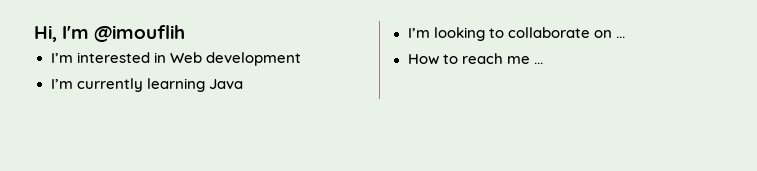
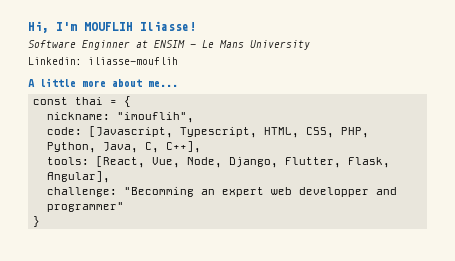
[94,25,186,43] [50,52,301,66] [50,78,243,92] [407,27,625,41] [407,53,543,65] @imouflih // I’m interested in Web development // I’m currently learning Java // I’m looking to collaborate on ... // How to reach me ... -> [84,21,196,31] [28,40,310,50] [28,57,178,65] [28,78,178,87] [33,96,132,107] [47,112,195,123] [47,126,370,138] [47,141,202,153] [47,156,391,168] [47,171,111,183] [47,187,398,197] [47,202,125,212] [33,216,41,227] MOUFLIH Iliasse! // Software Enginner at ENSIM - Le Mans University // Linkedin: iliasse-mouflih // A little more about me... // const thai = { // nickname: "imouflih", // code: [Javascript, Typescript, HTML, CSS, PHP, Python, Java, C, C++], // tools: [React, Vue, Node, Django, Flutter, Flask, Angular], // challenge: "Becomming an expert web developper and programmer" // }

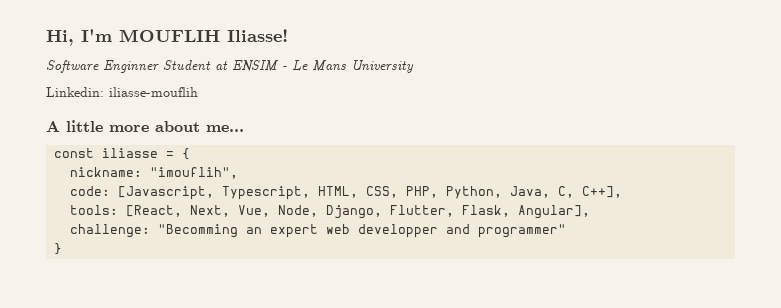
(130, 45) none -> [163,60,211,71] Student
[75,97,104,105] thai -> [102,148,159,158] iliasse
(146, 162) none -> [190,205,231,217] Next,

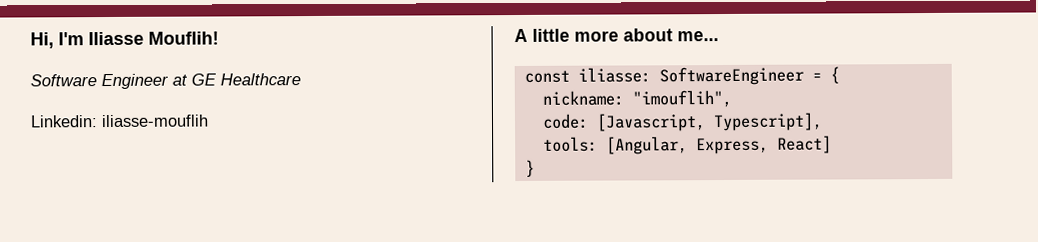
[119,29,288,42] MOUFLIH Iliasse! -> [88,31,219,46] Iliasse Mouflih!
[103,60,414,73] Enginner Student at ENSIM - Le Mans University -> [101,73,301,90] Engineer at GE Healthcare
[102,148,159,158] iliasse -> [577,66,804,86] iliasse: SoftwareEngineer
[222,186,623,200] [70,205,591,219] [70,224,567,238] Typescript, HTML, CSS, PHP, Python, Java, C, C++], // tools: [React, Next, Vue, Node, Django, Flutter, Flask, Angular], // challenge: "Becomming an expert web developper and programmer" -> [712,112,823,132] [542,135,832,155] Typescript], // tools: [Angular, Express, React]

